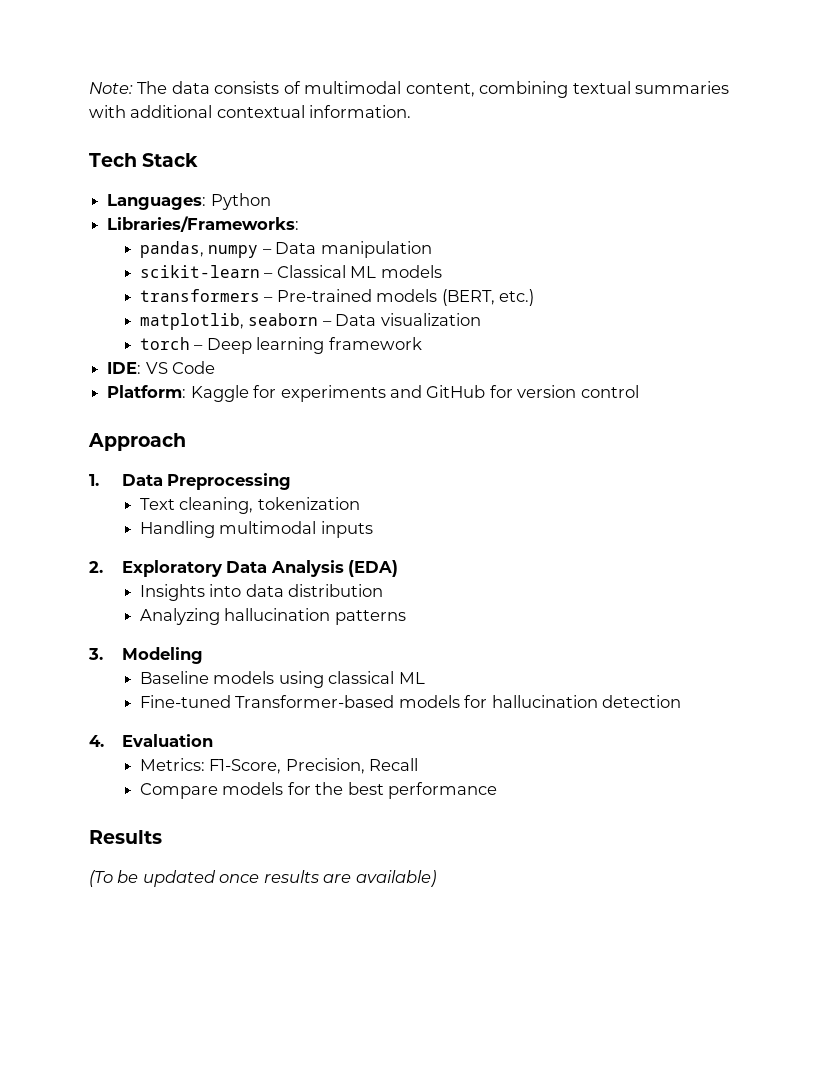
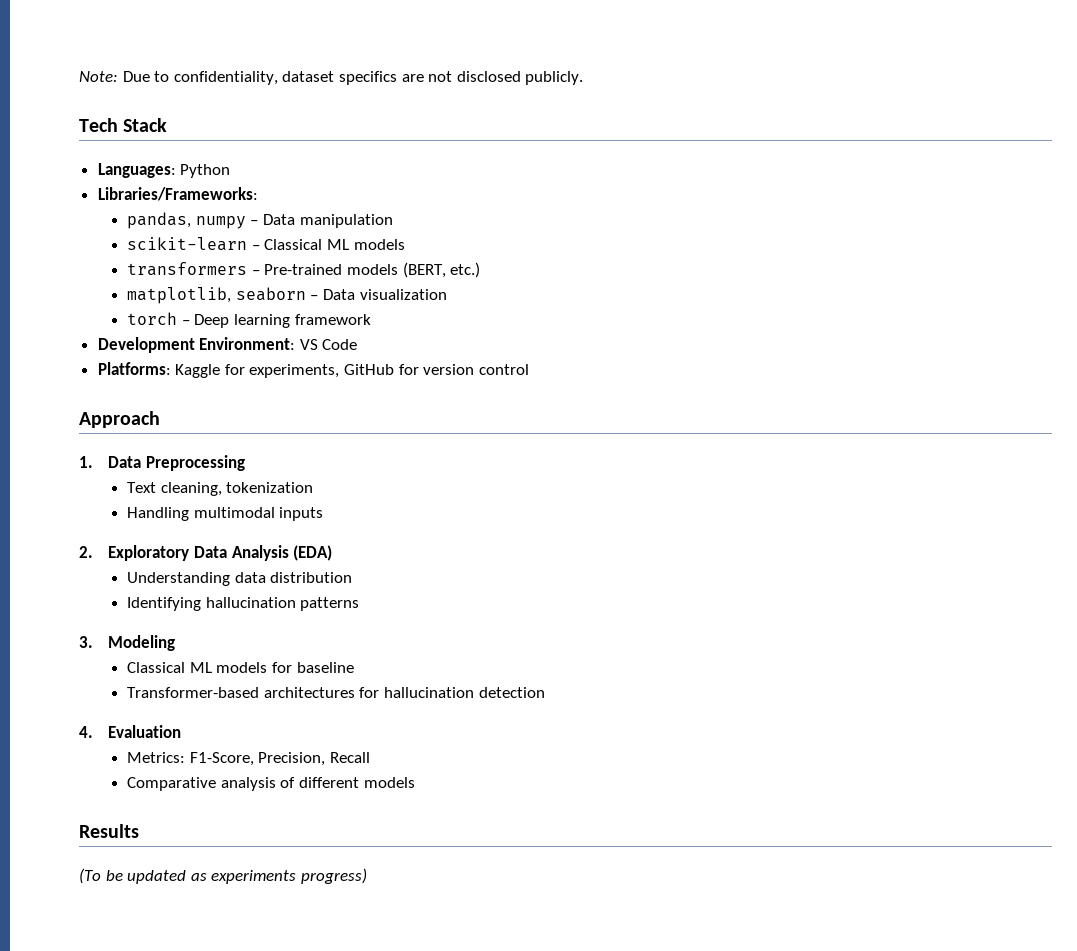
[137,81,730,98] [89,105,412,118] The data consists of multimodal content, combining textual summaries with additional contextual information. -> [122,71,584,85] Due to confidentiality, dataset specifics are not disclosed publicly.
[107,362,142,374] IDE: -> [97,337,296,353] Development Environment:
[107,385,187,398] Platform: -> [97,362,171,375] Platforms:
[280,385,422,402] experiments and -> [249,364,340,378] experiments,
[139,584,242,601] Insights into -> [127,572,231,586] Understanding
[139,608,220,625] Analyzing -> [127,597,202,611] Identifying
[139,671,425,688] [139,695,460,708] Baseline models using classical ML // Fine-tuned Transformer-based models -> [127,662,354,673] [127,687,355,698] Classical ML models for baseline // Transformer-based architectures
[139,782,498,799] Compare models for the best performance -> [127,777,415,791] Comparative analysis of different models
[219,870,436,887] once results are available) -> [190,868,367,884] as experiments progress)

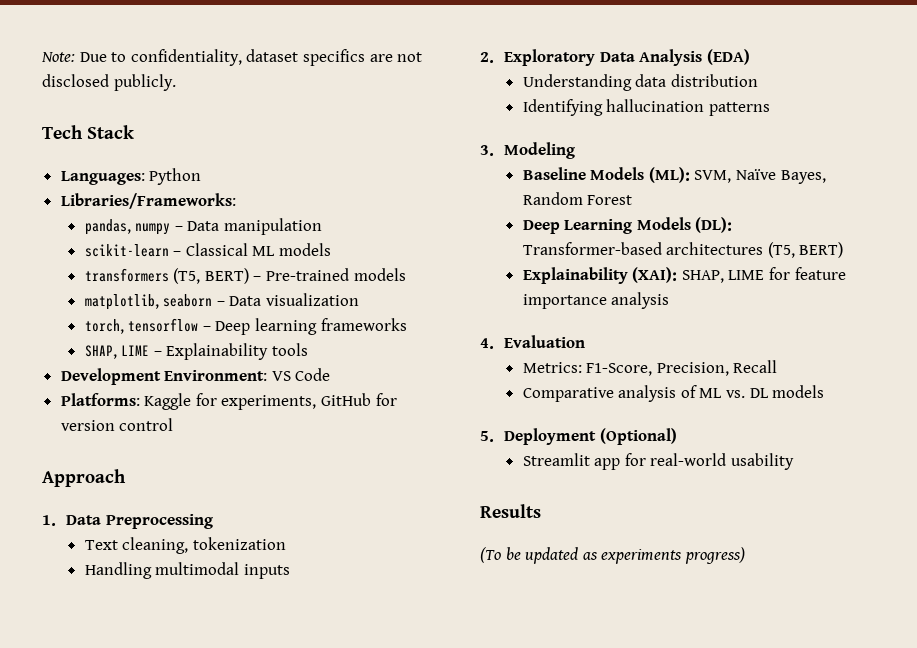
(248, 269) none -> [173,268,249,284] (T5, BERT)
[402,262,481,278] (BERT, etc.) -> (406, 274) none
[127,312,178,325] torch -> [84,318,199,334] torch, tensorflow
[294,314,371,325] framework -> [320,318,407,331] [84,343,309,360] frameworks // SHAP, LIME – Explainability tools
[127,662,354,673] [127,687,545,698] Classical ML models for baseline // Transformer-based architectures for hallucination detection -> [522,167,826,184] [522,192,633,205] [522,217,733,234] [522,242,844,258] [522,267,846,284] [522,292,670,309] Baseline Models (ML): SVM, Naïve Bayes, Random Forest // Deep Learning Models (DL): Transformer-based architectures (T5, BERT) // Explainability (XAI): SHAP, LIME for feature importance analysis
[298,777,415,788] different models -> [699,385,825,398] [480,428,677,445] [522,453,795,470] ML vs. DL models // 5. Deployment (Optional) // Streamlit app for real-world usability

